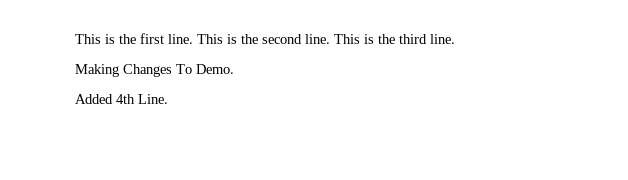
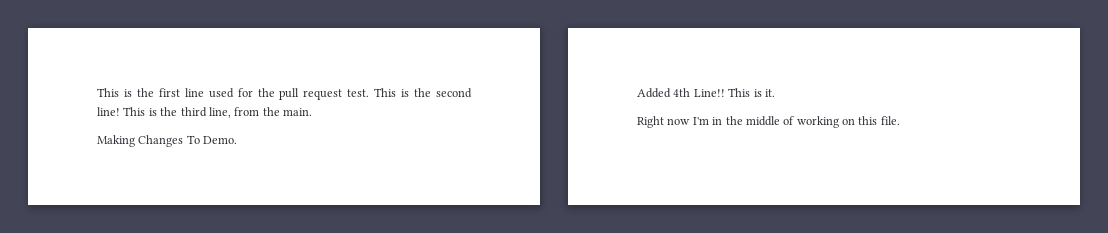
[168,34,193,44] line. -> [184,88,370,100] line used for the pull request test.
[305,34,330,44] line. -> [97,107,120,116] line!
[430,34,455,44] line. -> [208,107,312,118] line, from the main.
[138,94,168,104] Line. -> [693,88,775,97] [637,116,900,128] Line!! This is it. // Right now I'm in the middle of working on this file.

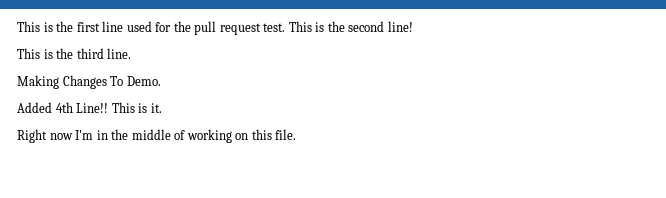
(120, 111) none -> (413, 26) //
[208,107,312,118] line, from the main. -> [107,48,132,59] line.

